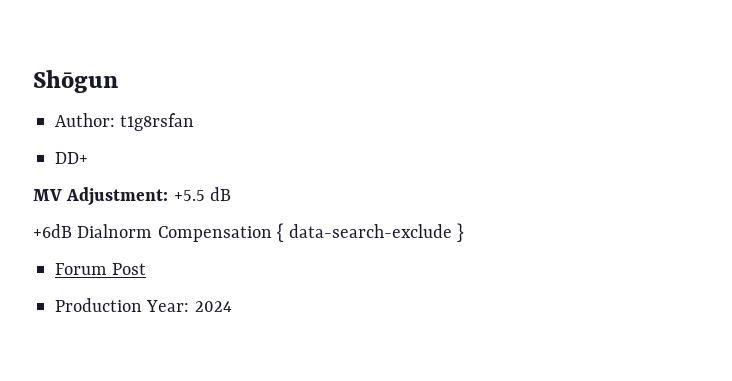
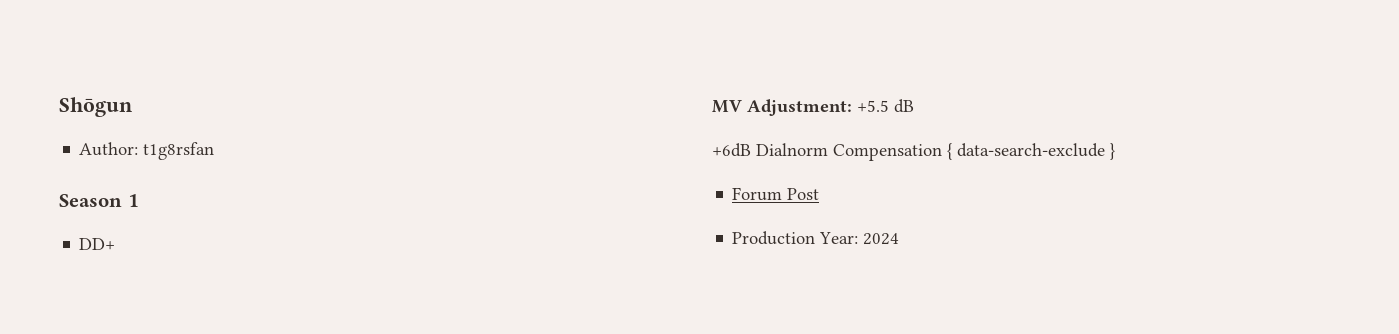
(195, 122) none -> [59,194,139,207] // Season 1

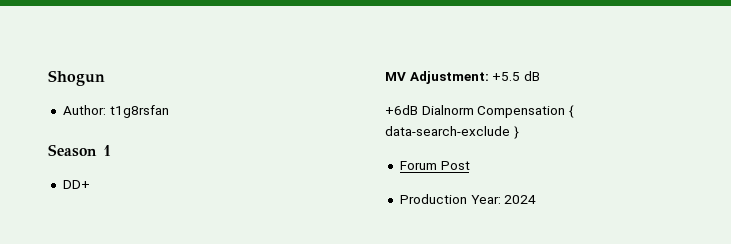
[59,97,133,117] Shōgun -> [48,70,105,86] Shogun

